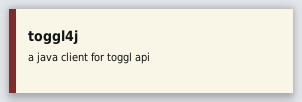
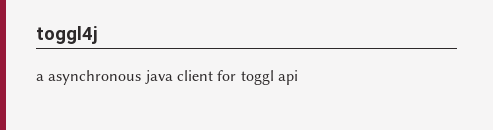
(34, 58) none -> [48,70,142,85] asynchronous

